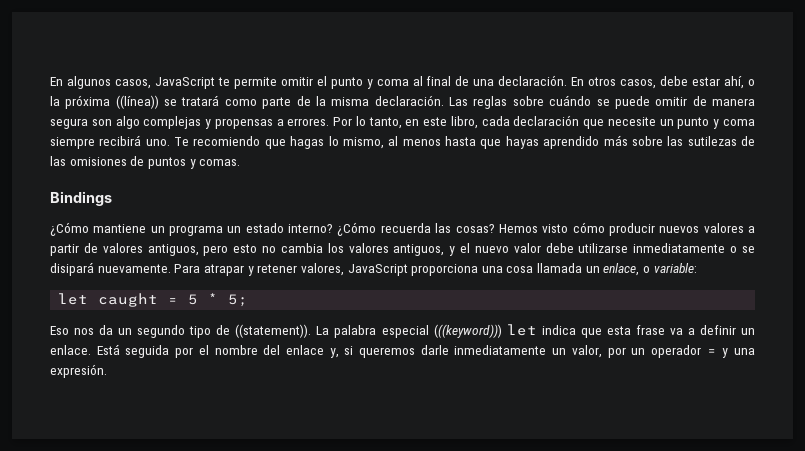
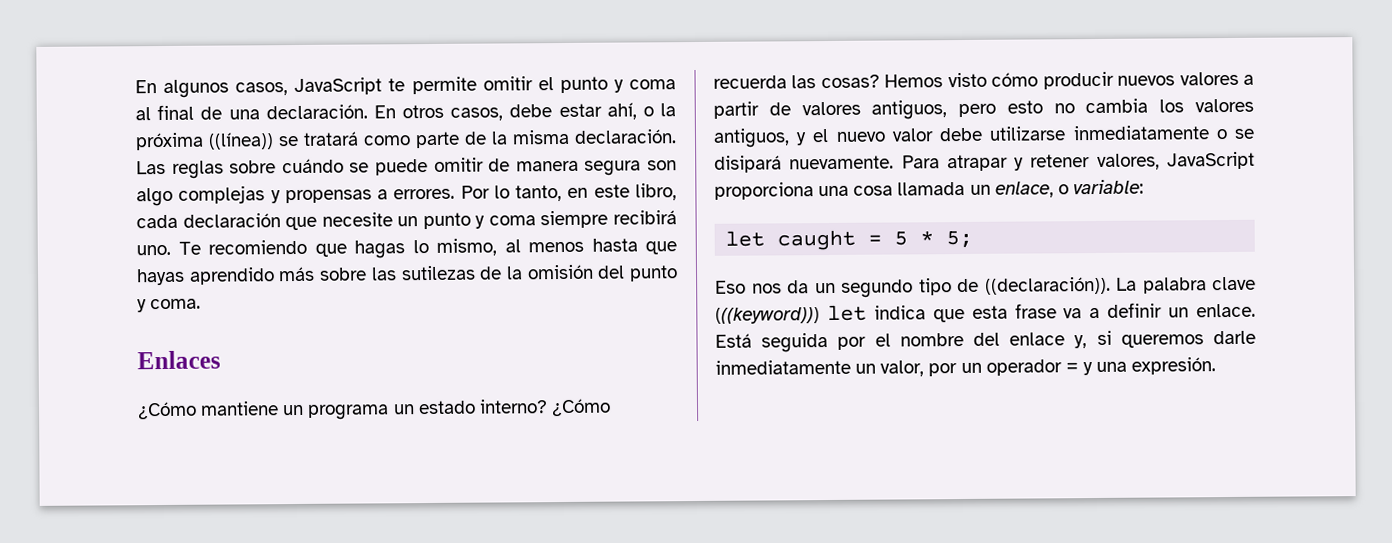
[50,156,241,169] [50,191,112,206] las omisiones de puntos y comas. // Bindings -> [505,264,678,282] [137,298,202,313] [137,350,221,370] la omisión del punto y coma. // Enlaces
[235,324,312,338] ((statement)). -> [984,276,1111,295] ((declaración)).
[381,325,429,338] especial -> [1212,276,1256,291] clave

